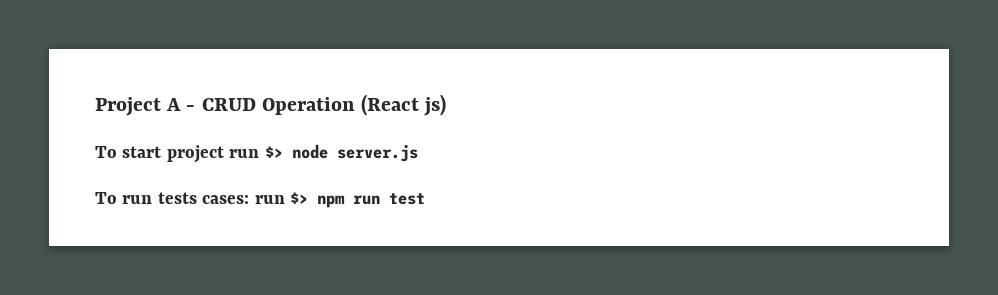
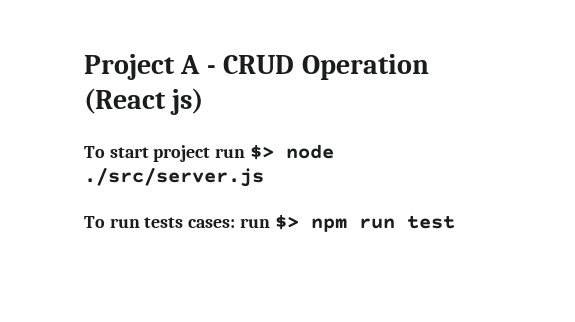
[336,144,418,162] server.js -> [84,168,264,187] ./src/server.js

